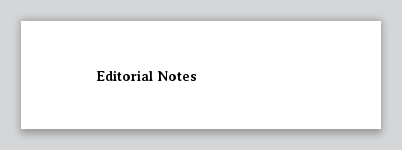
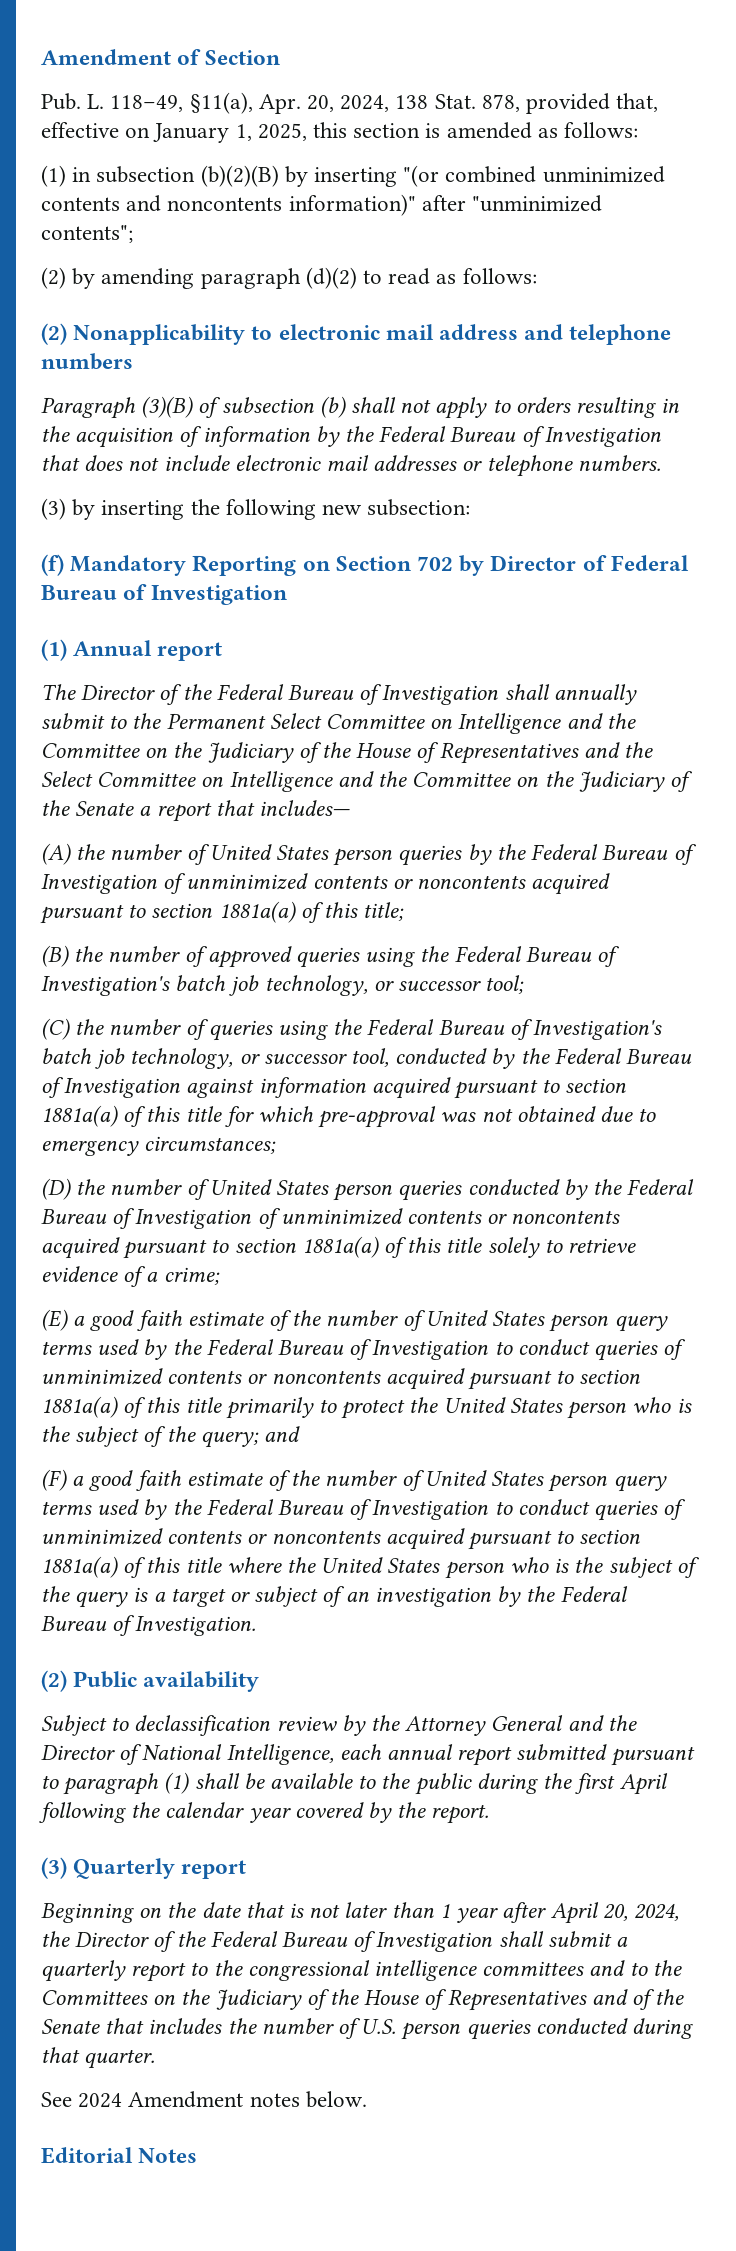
(96, 75) none -> [41,49,281,65] [41,92,659,114] [41,122,639,143] [41,165,665,187] [41,194,603,216] [41,225,133,243] [41,267,537,289] [41,323,672,345] [41,353,133,370] [41,396,680,419] [41,426,661,448] [41,455,661,477] [41,498,471,520] [41,554,689,576] [41,584,288,605] [41,639,223,661] [41,684,637,705] [41,713,636,734] [41,742,654,764] [41,771,694,792] [41,800,351,822] [41,843,697,866] [41,873,611,895] [40,901,405,924] [41,945,621,968] [41,975,525,996] [41,1018,663,1041] [41,1048,693,1069] [41,1077,627,1099] [41,1105,657,1128] [41,1136,277,1156] [41,1178,695,1201] [41,1208,621,1229] [41,1236,637,1259] [41,1266,220,1287] [41,1309,668,1332] [41,1339,687,1361] [41,1368,641,1390] [41,1396,692,1419] [41,1426,301,1448] [41,1469,667,1492] [41,1499,687,1521] [41,1528,641,1550] [41,1556,700,1579] [41,1586,628,1608] [41,1615,257,1636] [41,1670,260,1692] [41,1715,637,1736] [41,1744,695,1766] [41,1772,668,1795] [39,1802,490,1824] [41,1857,247,1879] [41,1902,679,1924] [41,1931,629,1952] [41,1960,682,1982] [41,1989,685,2011] [41,2018,694,2040] [41,2047,156,2069] [41,2091,367,2108] Amendment of Section // Pub. L. 118–49, §11(a), Apr. 20, 2024, 138 Stat. 878, provided that, effective on January 1, 2025, this section is amended as follows: // (1) in subsection (b)(2)(B) by inserting "(or combined unminimized contents and noncontents information)" after "unminimized contents"; // (2) by amending paragraph (d)(2) to read as follows: // (2) Nonapplicability to electronic mail address and telephone numbers // Paragraph (3)(B) of subsection (b) shall not apply to orders resulting in the acquisition of information by the Federal Bureau of Investigation that does not include electronic mail addresses or telephone numbers. // (3) by inserting the following new subsection: // (f) Mandatory Reporting on Section 702 by Director of Federal Bureau of Investigation // (1) Annual report // The Director of the Federal Bureau of Investigation shall annually submit to the Permanent Select Committee on Intelligence and the Committee on the Judiciary of the House of Representatives and the Select Committee on Intelligence and the Committee on the Judiciary of the Senate a report that includes— // (A) the number of United States person queries by the Federal Bureau of Investigation of unminimized contents or noncontents acquired pursuant to section 1881a(a) of this title; // (B) the number of approved queries using the Federal Bureau of Investigation's batch job technology, or successor tool; // (C) the number of queries using the Federal Bureau of Investigation's batch job technology, or successor tool, conducted by the Federal Bureau of Investigation against information acquired pursuant to section 1881a(a) of this title for which pre-approval was not obtained due to emergency circumstances; // (D) the number of United States person queries conducted by the Federal Bureau of Investigation of unminimized contents or noncontents acquired pursuant to section 1881a(a) of this title solely to retrieve evidence of a crime; // (E) a good faith estimate of the number of United States person query terms used by the Federal Bureau of Investigation to conduct queries of unminimized contents or noncontents acquired pursuant to section 1881a(a) of this title primarily to protect the United States person who is the subject of the query; and // (F) a good faith estimate of the number of United States person query terms used by the Federal Bureau of Investigation to conduct queries of unminimized contents or noncontents acquired pursuant to section 1881a(a) of this title where the United States person who is the subject of the query is a target or subject of an investigation by the Federal Bureau of Investigation. // (2) Public availability // Subject to declassification review by the Attorney General and the Director of National Intelligence, each annual report submitted pursuant to paragraph (1) shall be available to the public during the first April following the calendar year covered by the report. // (3) Quarterly report // Beginning on the date that is not later than 1 year after April 20, 2024, the Director of the Federal Bureau of Investigation shall submit a quarterly report to the congressional intelligence committees and to the Committees on the Judiciary of the House of Representatives and of the Senate that includes the number of U.S. person queries conducted during that quarter. // See 2024 Amendment notes below. //

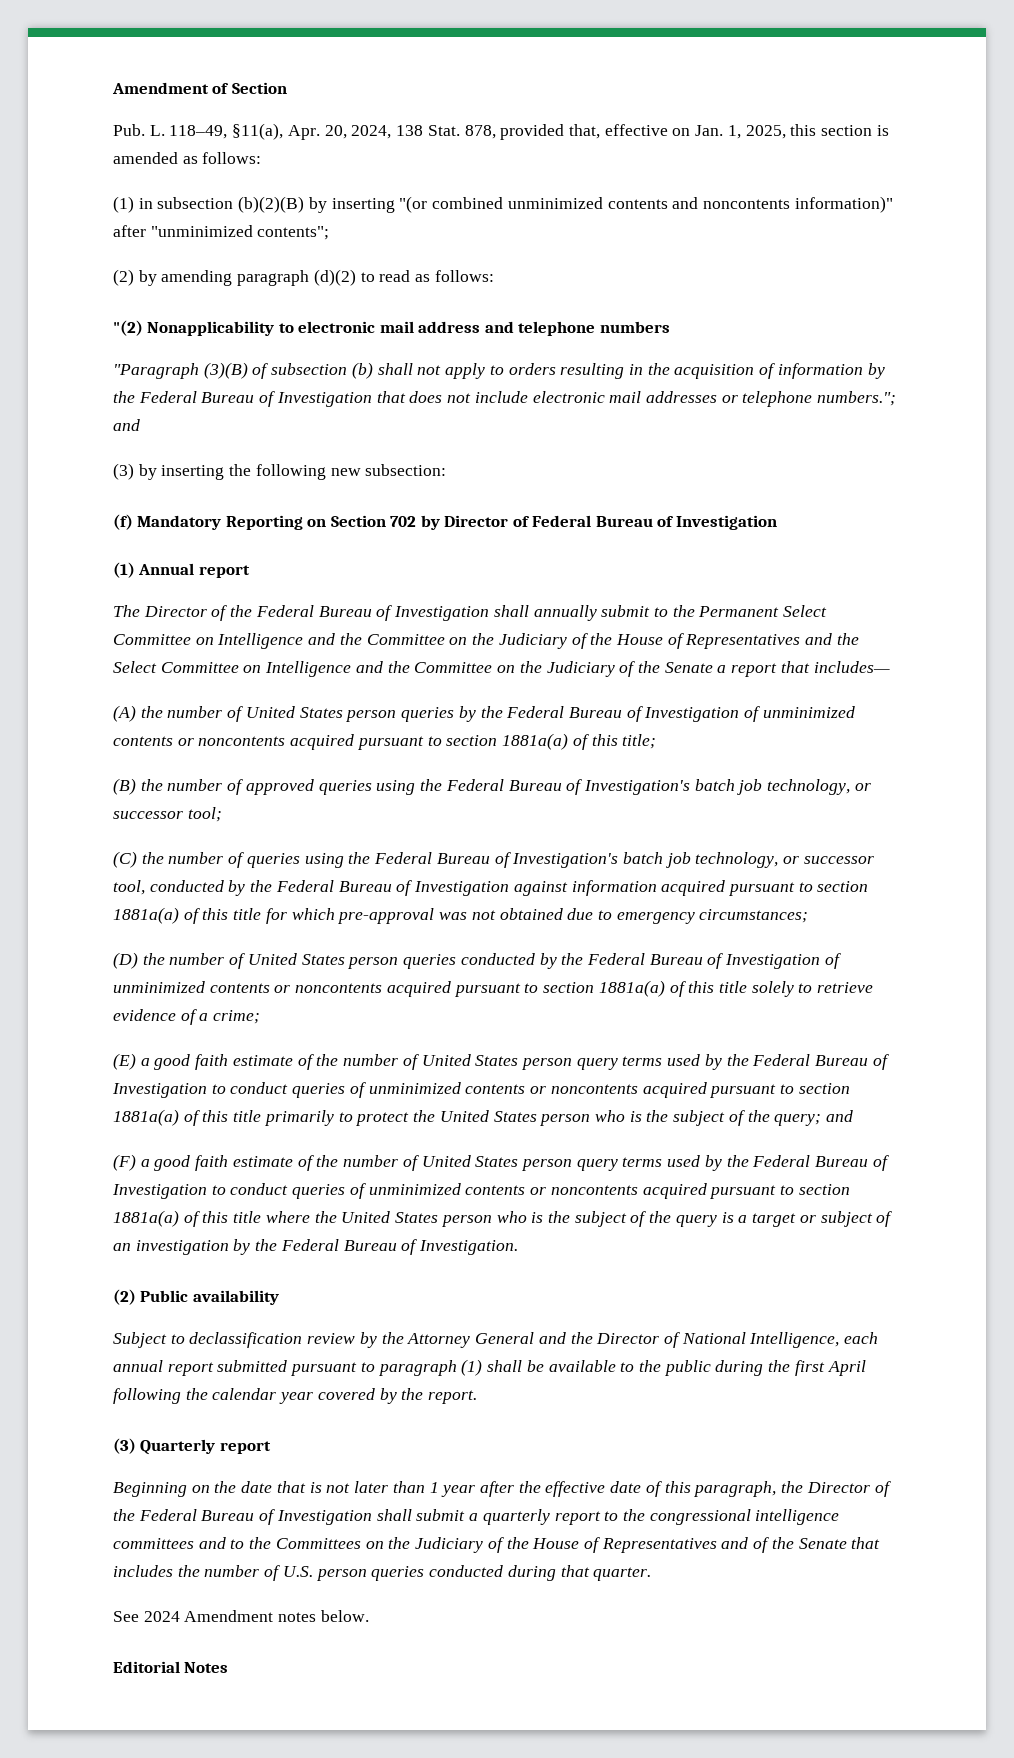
[153,123,230,143] January -> [695,125,724,136] Jan.
[41,323,67,345] (2) -> [113,320,143,336] "(2)
[41,397,136,419] Paragraph -> [113,363,199,379] "Paragraph
[577,455,661,471] numbers. -> [817,391,897,406] [113,419,140,431] numbers."; and
[550,1902,679,1924] April 20, 2024, -> [518,1481,777,1497] the effective date of this paragraph,

